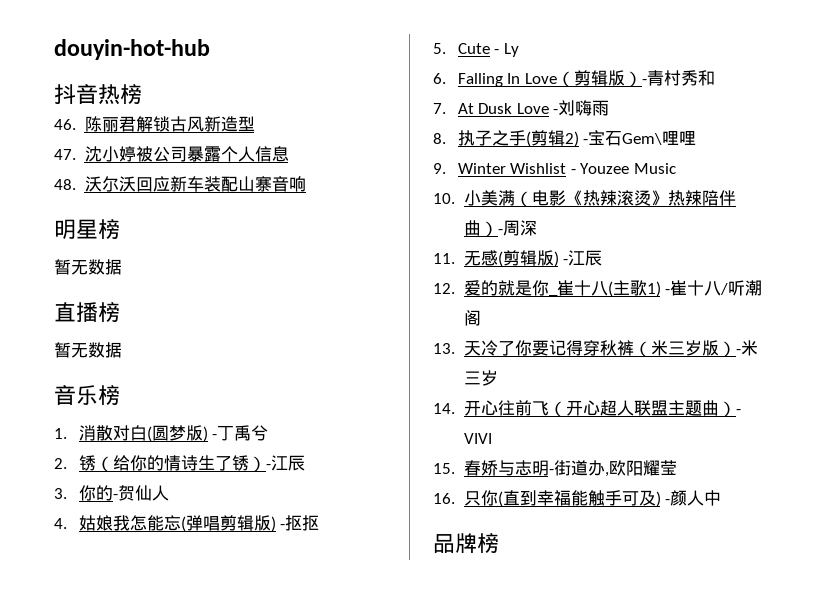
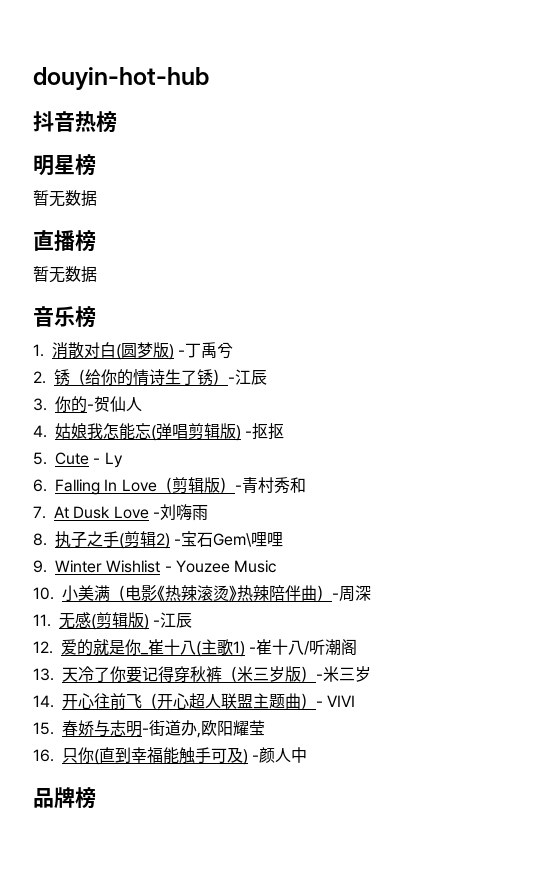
[54,116,255,132] [54,146,289,162] [54,176,306,192] // 46.陈丽君解锁古风新造型 // 47.沈小婷被公司暴露个人信息 // 48.沃尔沃回应新车装配山寨音响 -> (117, 122) none

